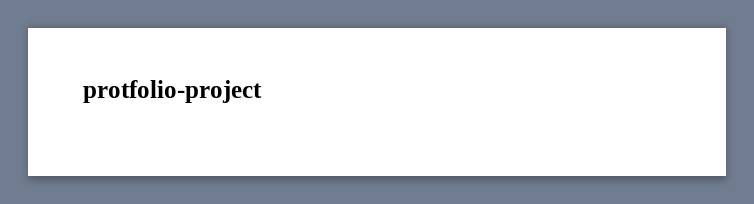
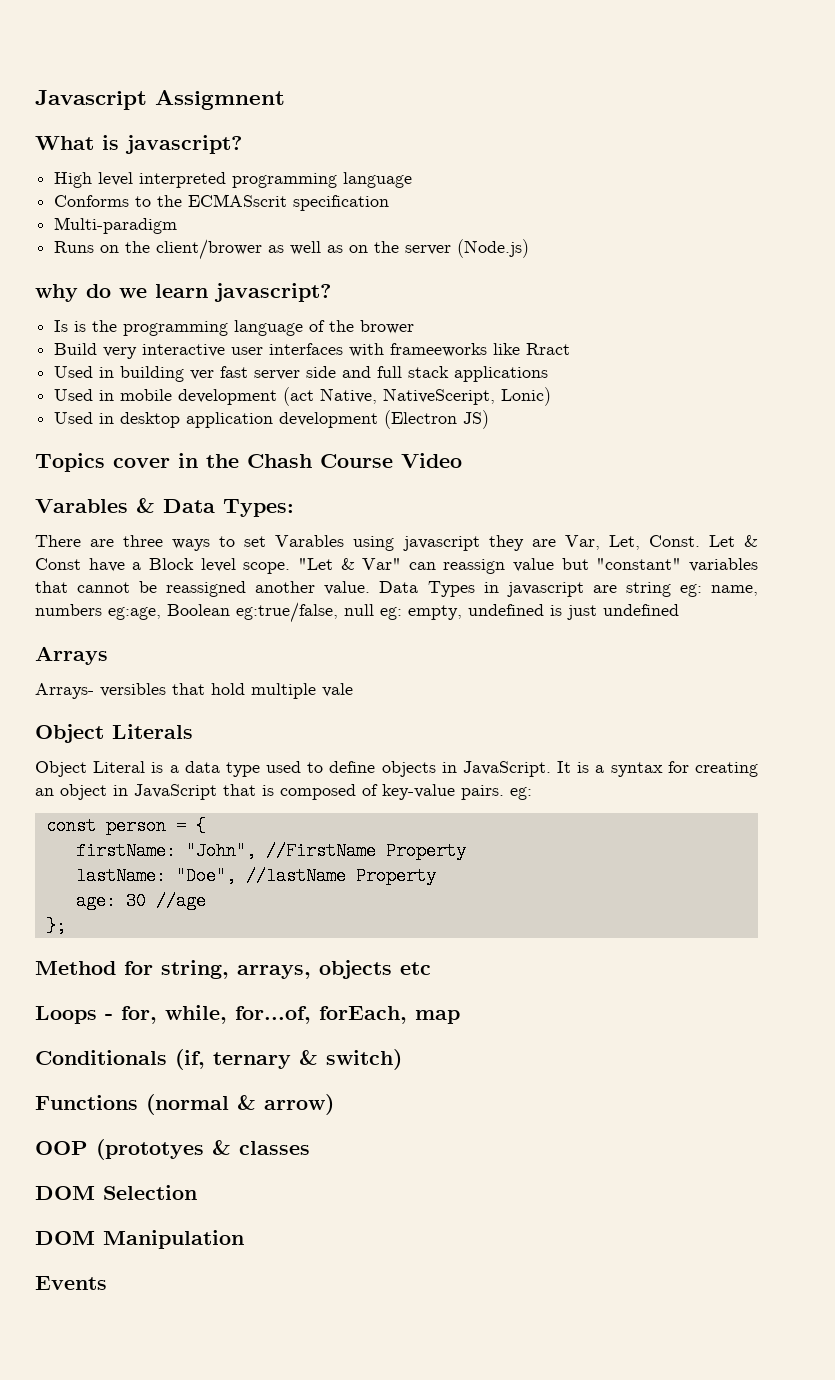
[83,80,262,103] protfolio-project -> [35,90,285,110] [35,135,242,154] [54,172,413,188] [54,194,390,211] [54,217,178,234] [54,239,530,260] [35,283,331,302] [54,320,415,336] [54,343,571,359] [54,366,549,382] [54,387,552,406] [54,410,490,429] [35,453,462,472] [35,498,294,517] [35,535,759,551] [35,558,758,574] [35,581,759,597] [35,602,679,623] [35,646,108,665] [35,683,353,699] [35,724,193,743] [35,761,758,777] [35,784,532,800] [45,817,206,835] [75,842,466,860] [75,867,436,885] [75,892,206,910] [45,917,66,935] [35,960,431,979] [35,1005,460,1024] [35,1049,402,1070] [35,1094,334,1115] [35,1139,310,1160] [35,1185,197,1200] [35,1230,244,1249] [35,1276,107,1290] Javascript Assigmnent // What is javascript? // High level interpreted programming language // Conforms to the ECMASscrit specification // Multi-paradigm // Runs on the client/brower as well as on the server (Node.js) // why do we learn javascript? // Is is the programming language of the brower // Build very interactive user interfaces with frameeworks like Rract // Used in building ver fast server side and full stack applications // Used in mobile development (act Native, NativeSceript, Lonic) // Used in desktop application development (Electron JS) // Topics cover in the Chash Course Video // Varables & Data Types: // There are three ways to set Varables using javascript they are Var, Let, Const. Let & Const have a Block level scope. "Let & Var" can reassign value but "constant" variables that cannot be reassigned another value. Data Types in javascript are string eg: name, numbers eg:age, Boolean eg:true/false, null eg: empty, undefined is just undefined // Arrays // Arrays- versibles that hold multiple vale // Object Literals // Object Literal is a data type used to define objects in JavaScript. It is a syntax for creating an object in JavaScript that is composed of key-value pairs. eg: // const person = { // firstName: "John", //FirstName Property // lastName: "Doe", //lastName Property // age: 30 //age // }; // Method for string, arrays, objects etc // Loops - for, while, for...of, forEach, map // Conditionals (if, ternary & switch) // Functions (normal & arrow) // OOP (prototyes & classes // DOM Selection // DOM Manipulation // Events

